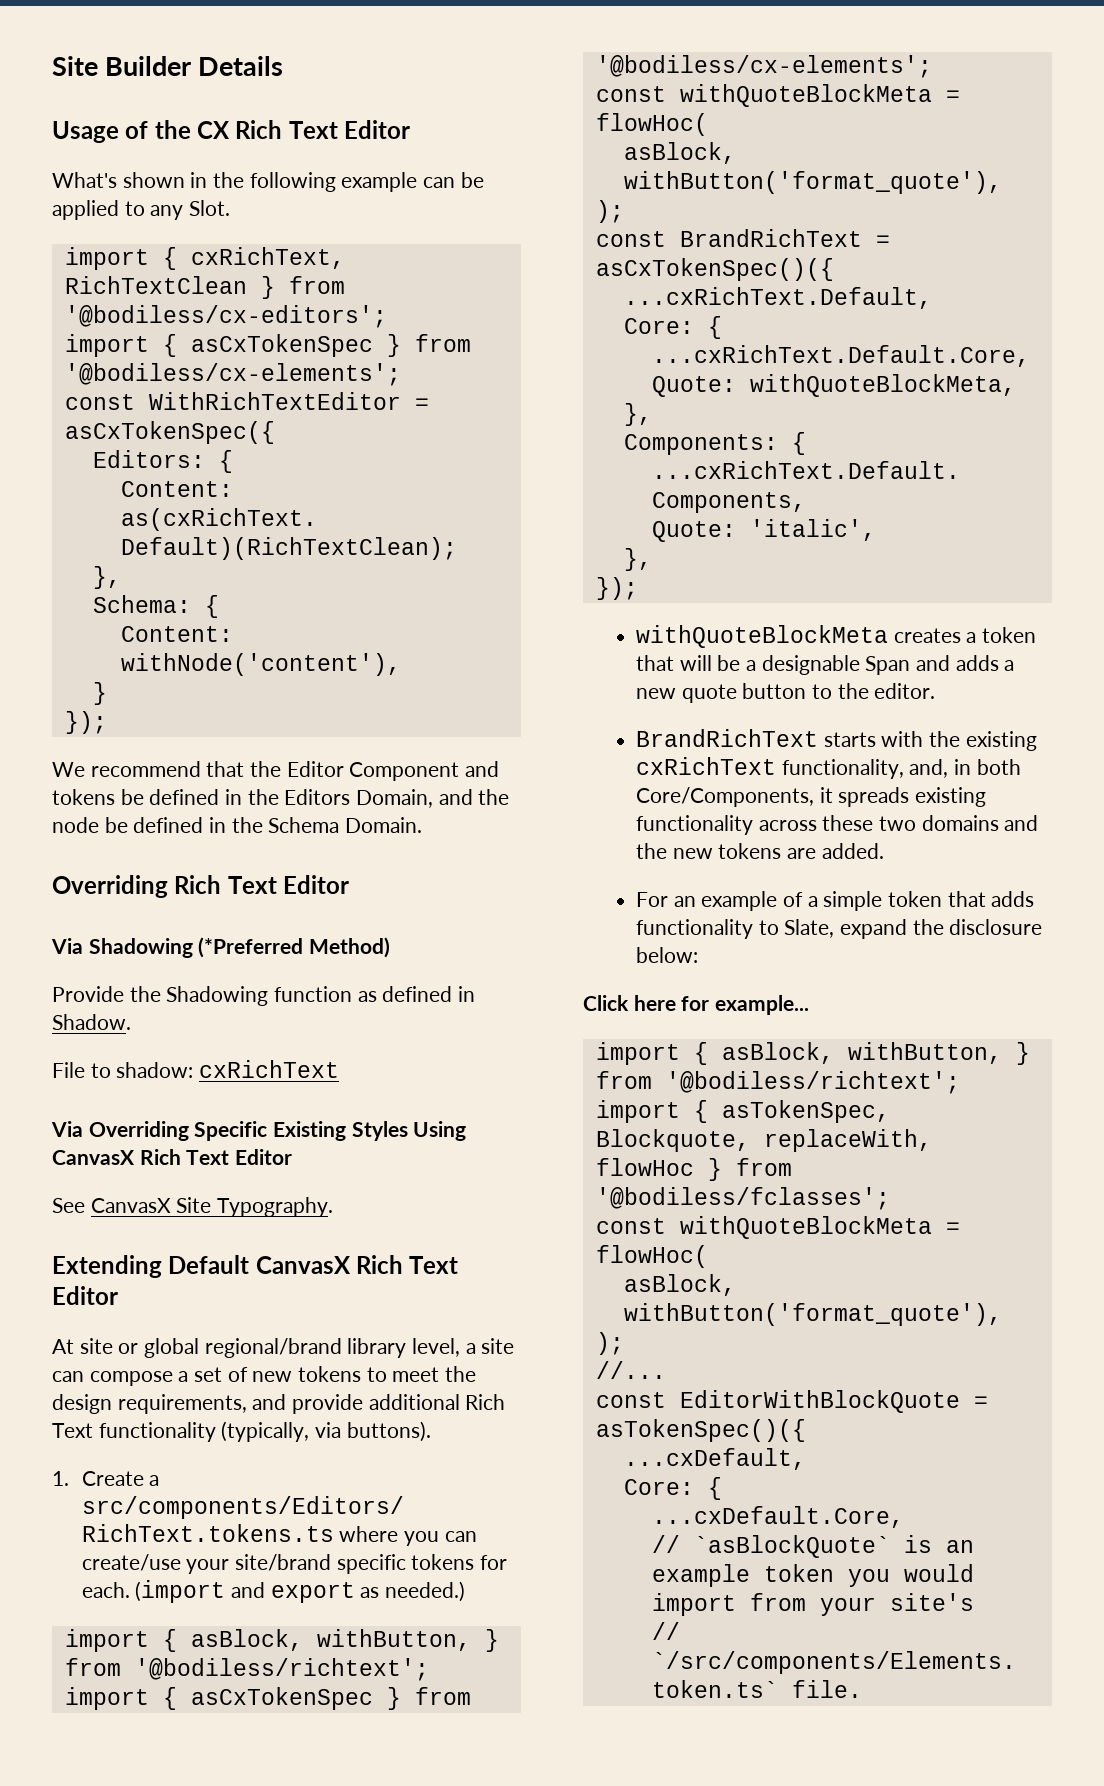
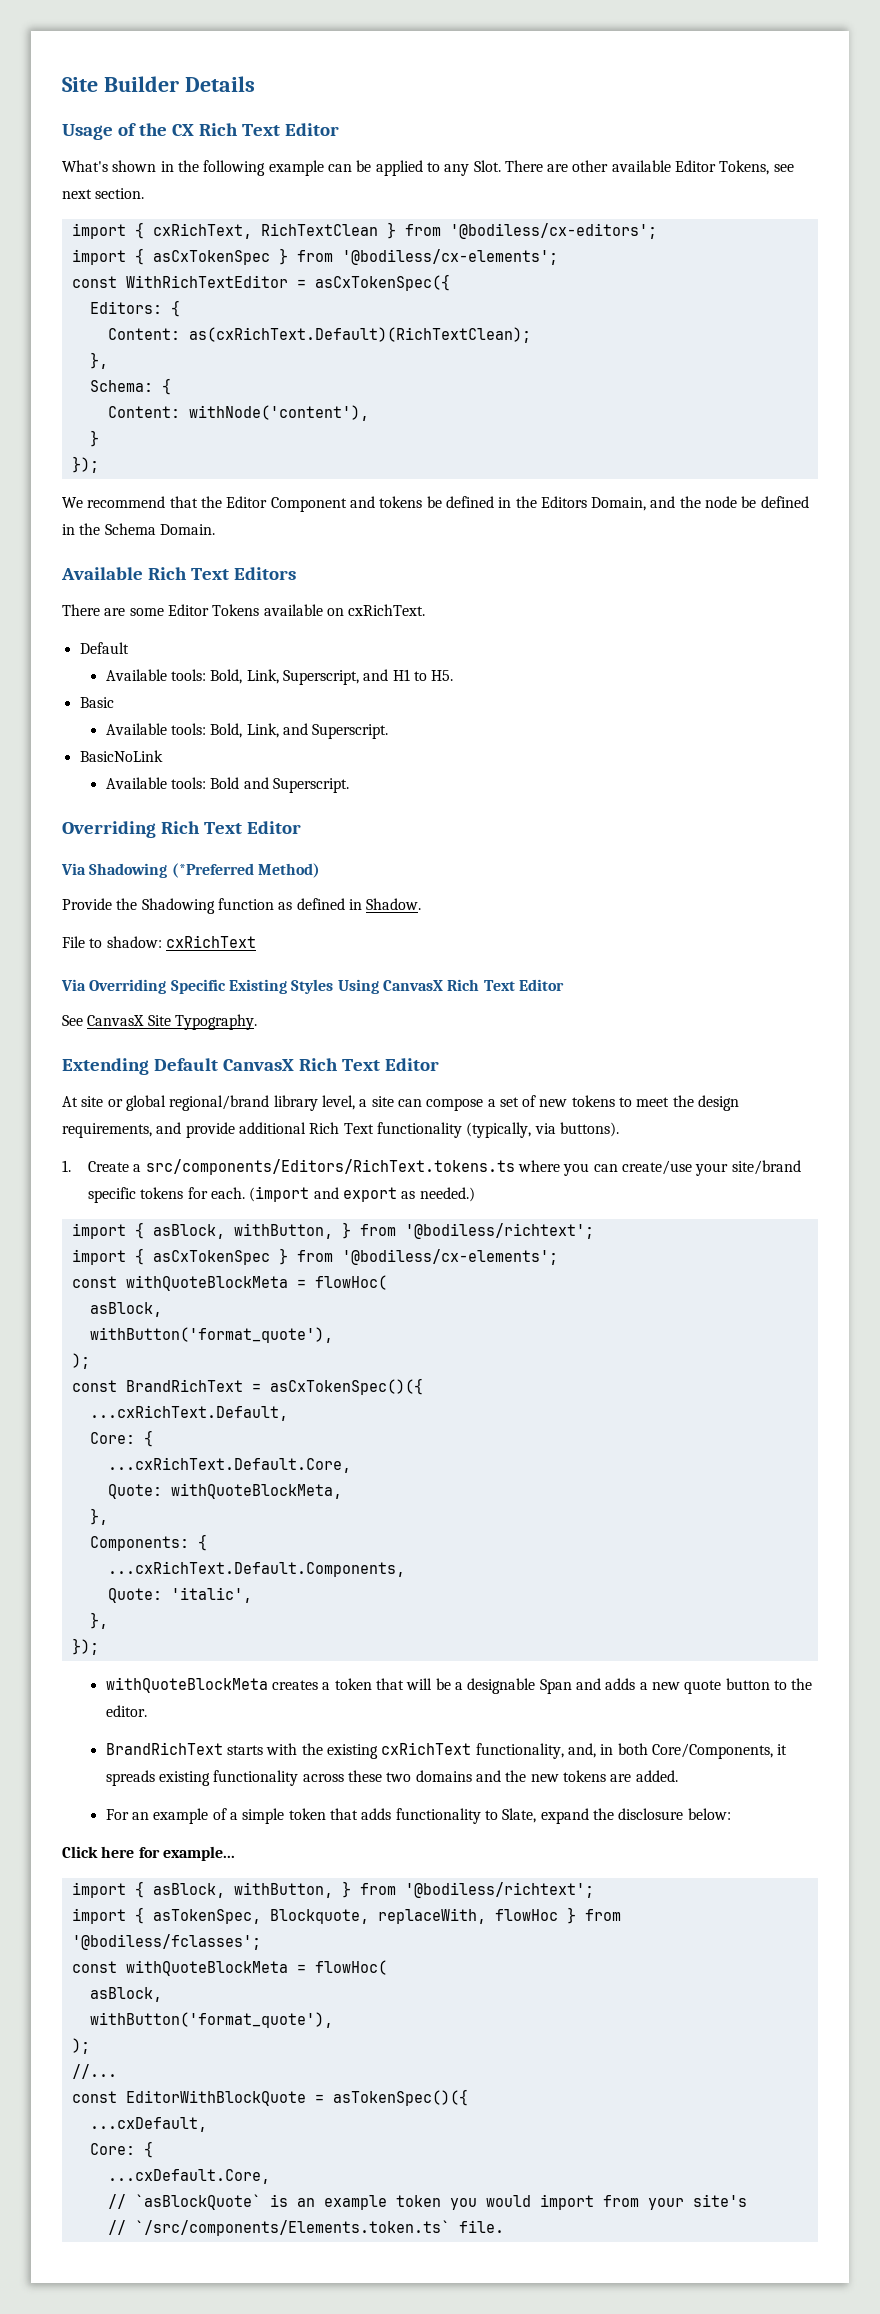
(231, 208) none -> [504,160,794,175] [62,188,145,199] There are other available Editor Tokens, see next section.
(423, 825) none -> [61,567,296,580] [62,604,426,616] [79,642,129,654] [105,669,454,685] [79,697,114,708] [105,723,389,739] [79,750,163,762] [105,777,350,793] // Available Rich Text Editors // There are some Editor Tokens available on cxRichText. // Default // Available tools: Bold, Link, Superscript, and H1 to H5. // Basic // Available tools: Bold, Link, and Superscript. // BasicNoLink // Available tools: Bold and Superscript.

